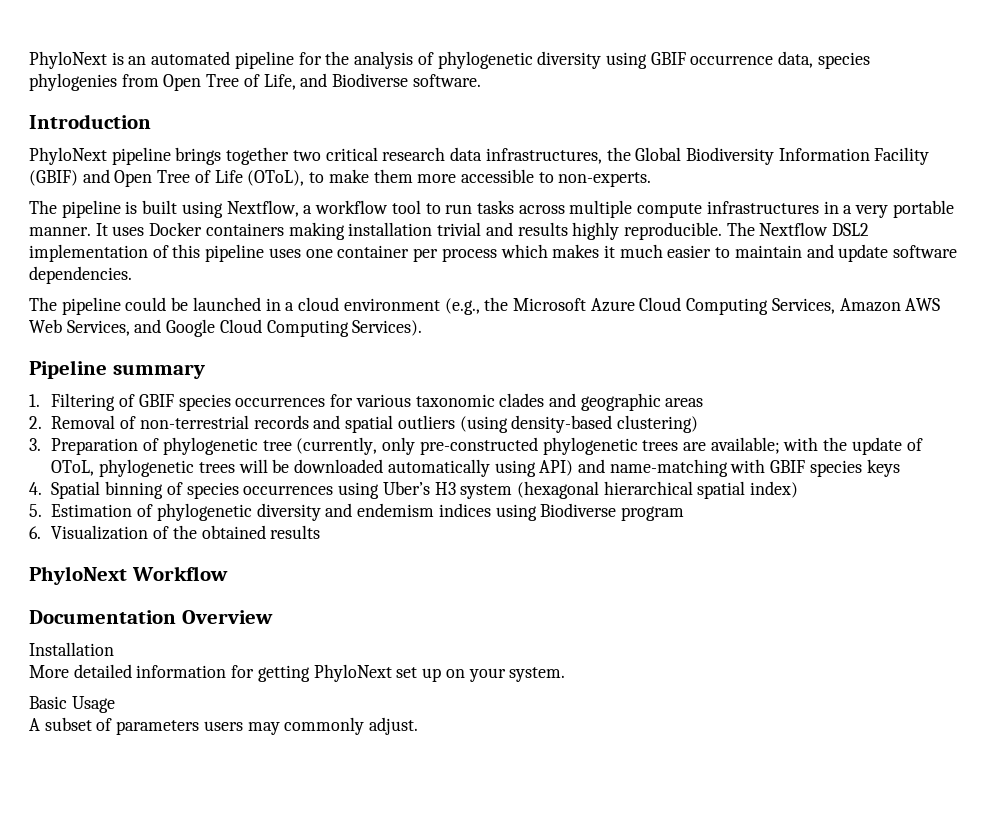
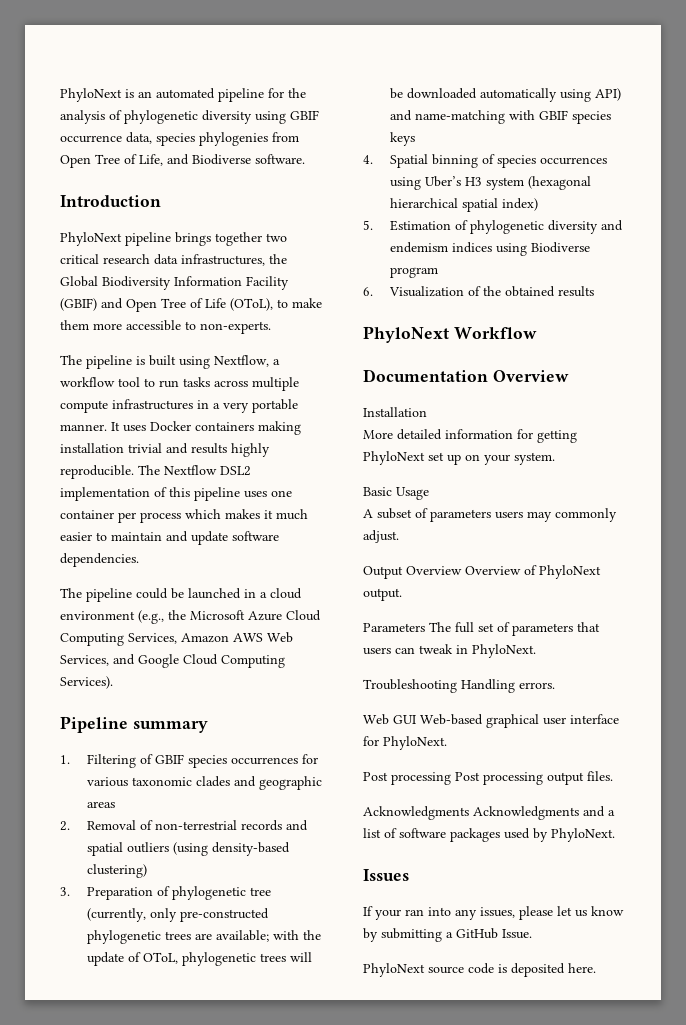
(419, 726) none -> [363,565,601,579] [363,588,402,601] [363,622,600,636] [363,644,536,658] [363,679,555,693] [363,714,619,728] [363,736,447,750] [363,771,613,785] [363,806,615,820] [363,828,615,842] [363,869,409,881] [363,906,624,920] [363,928,532,942] [363,963,596,977] // Output Overview Overview of PhyloNext output. // Parameters The full set of parameters that users can tweak in PhyloNext. // Troubleshooting Handling errors. // Web GUI Web-based graphical user interface for PhyloNext. // Post processing Post processing output files. // Acknowledgments Acknowledgments and a list of software packages used by PhyloNext. // Issues // If your ran into any issues, please let us know by submitting a GitHub Issue. // PhyloNext source code is deposited here.

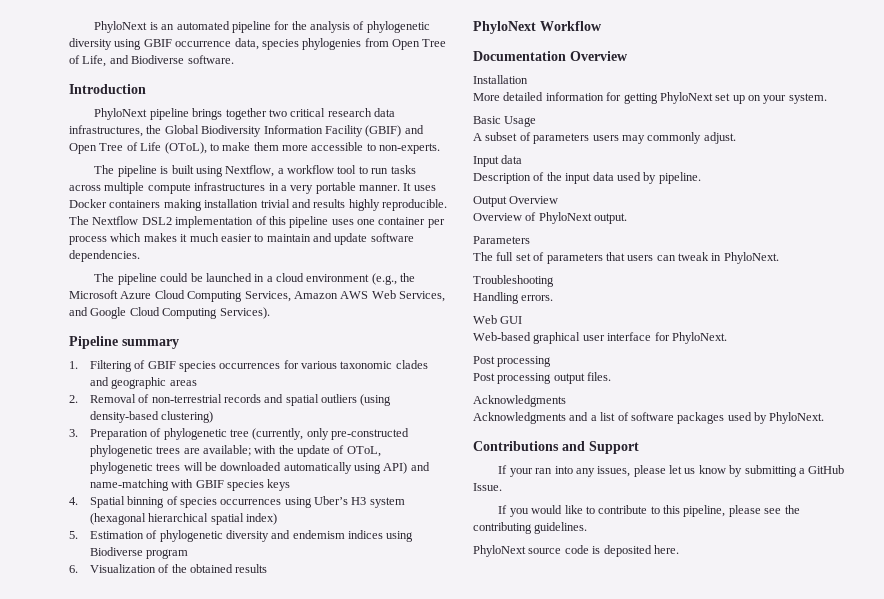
(399, 536) none -> [473,155,523,167] [473,172,701,184] // Input data // Description of the input data used by pipeline.
(462, 570) none -> (559, 200) //
(425, 627) none -> (530, 240) //
(457, 686) none -> (554, 281) //
(416, 719) none -> (523, 320) //
(451, 778) none -> (552, 361) //
(469, 813) none -> (566, 401) //
[363,869,409,881] Issues -> [473,441,639,454] Contributions and Support
(532, 934) none -> [498,505,800,517] [473,522,588,534] // If you would like to contribute to this pipeline, please see the contributing guidelines.

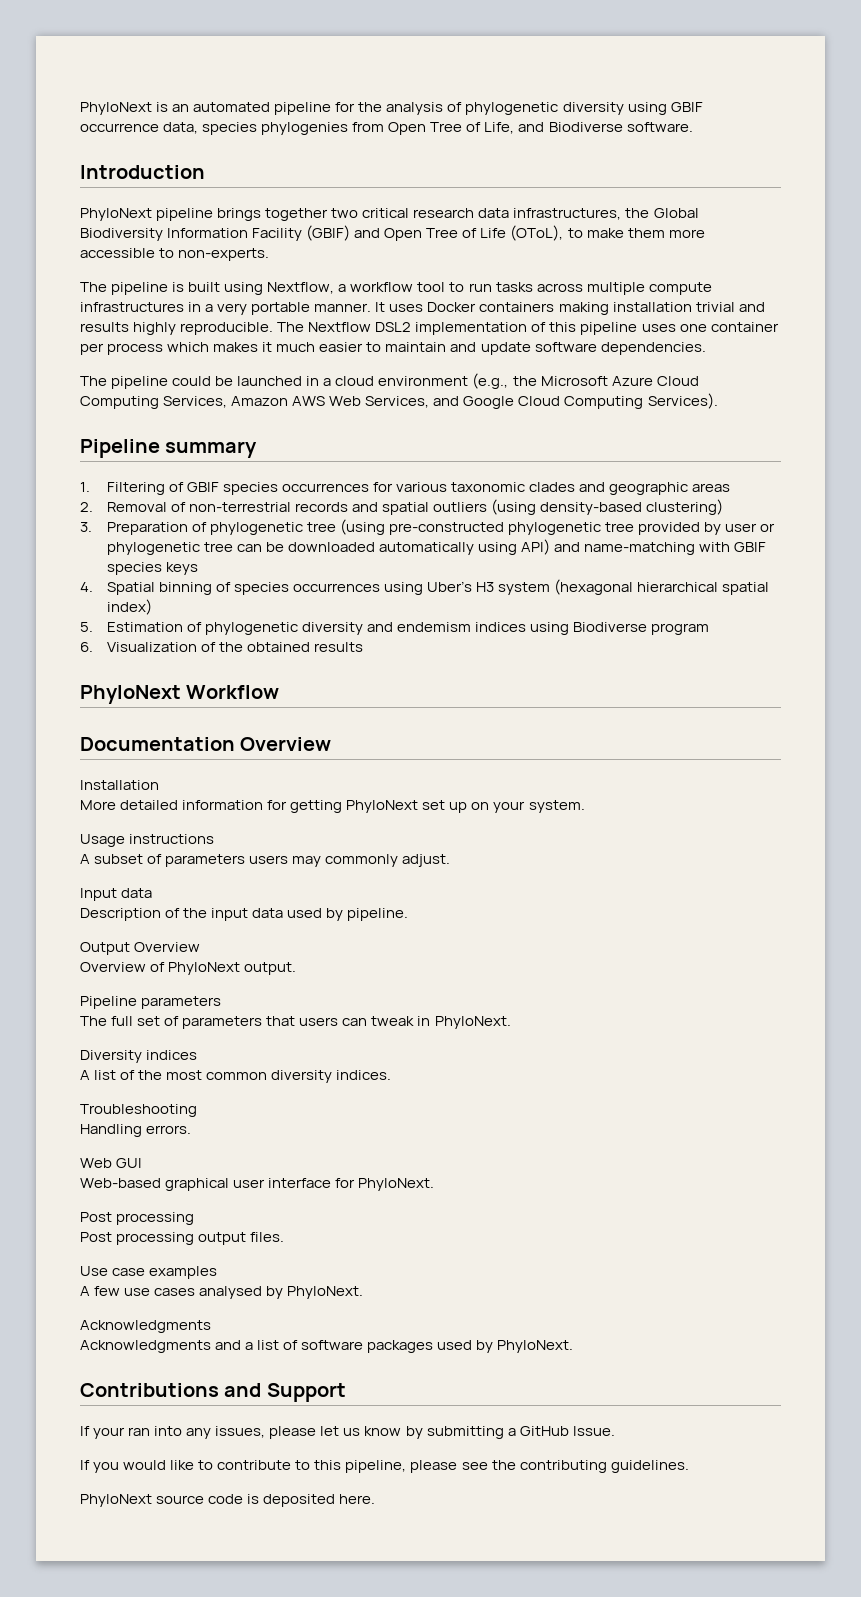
[252,428,410,440] [89,445,381,457] [89,462,203,474] (currently, only pre-constructed phylogenetic trees are available; with the update of OToL, phylogenetic trees will -> [340,519,776,535] [106,542,262,555] (using pre-constructed phylogenetic tree provided by user or phylogenetic tree can
[473,116,501,124] Basic -> (585, 806) none
(537, 121) none -> [129,834,215,844] instructions
[473,236,530,244] Parameters -> [80,996,222,1009] Pipeline parameters
(779, 258) none -> [80,1050,198,1063] [80,1070,392,1083] // Diversity indices // A list of the most common diversity indices.
(612, 376) none -> [80,1266,218,1279] [80,1286,364,1299] // Use case examples // A few use cases analysed by PhyloNext.

